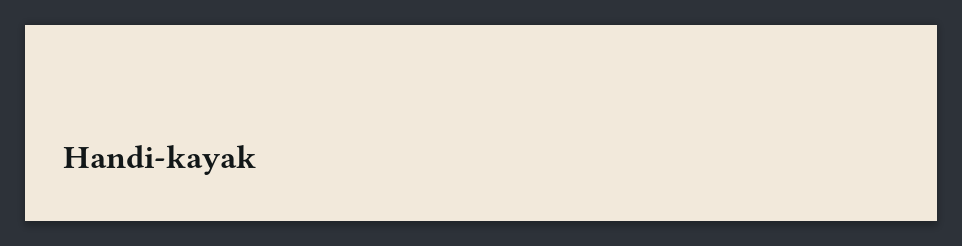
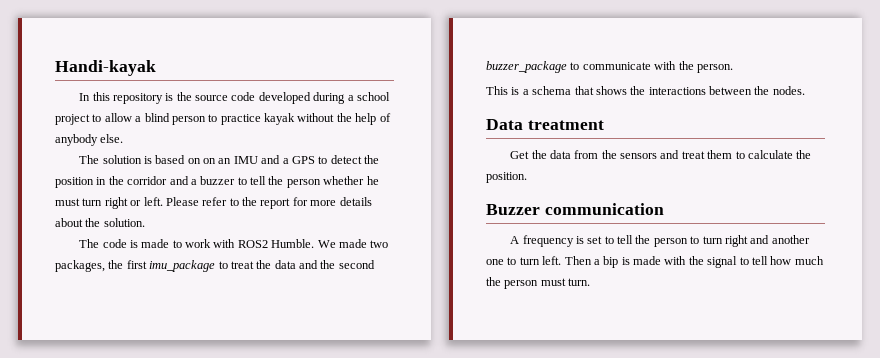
(256, 160) none -> [79,92,390,104] [55,113,391,125] [55,134,124,146] [79,155,380,164] [55,176,379,188] [55,197,372,209] [55,218,145,227] [79,239,389,248] [55,260,375,272] [486,61,733,73] [486,86,805,95] [486,119,604,130] [510,150,812,159] [486,172,527,183] [486,203,664,215] [510,235,810,247] [486,256,824,268] [486,277,591,289] // In this repository is the source code developed during a school project to allow a blind person to practice kayak without the help of anybody else. // The solution is based on on an IMU and a GPS to detect the position in the corridor and a buzzer to tell the person whether he must turn right or left. Please refer to the report for more details about the solution. // The code is made to work with ROS2 Humble. We made two packages, the first imu_package to treat the data and the second buzzer_package to communicate with the person. // This is a schema that shows the interactions between the nodes. // Data treatment // Get the data from the sensors and treat them to calculate the position. // Buzzer communication // A frequency is set to tell the person to turn right and another one to turn left. Then a bip is made with the signal to tell how much the person must turn.

